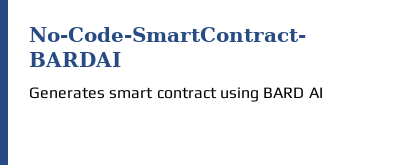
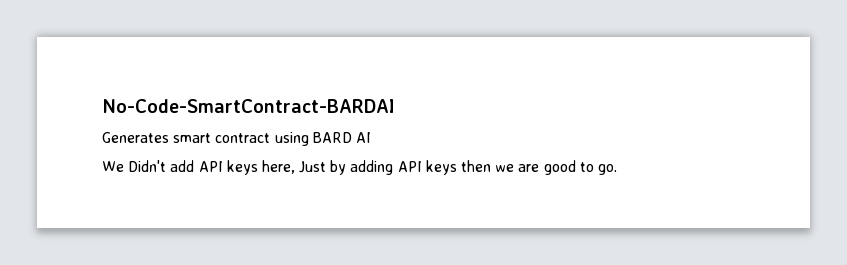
(323, 92) none -> [102,160,617,175] // We Didn't add API keys here, Just by adding API keys then we are good to go.

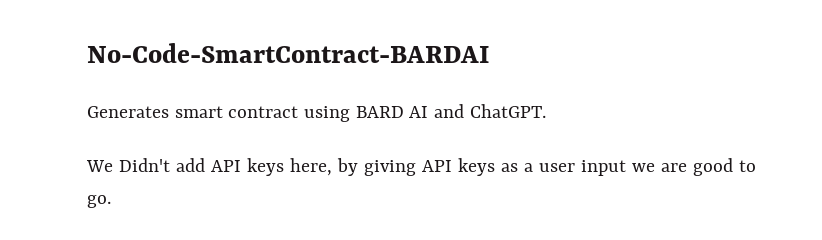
(371, 137) none -> [434,104,546,118] and ChatGPT.
[299,160,492,175] Just by adding API keys then -> [337,158,626,176] by giving API keys as a user input

